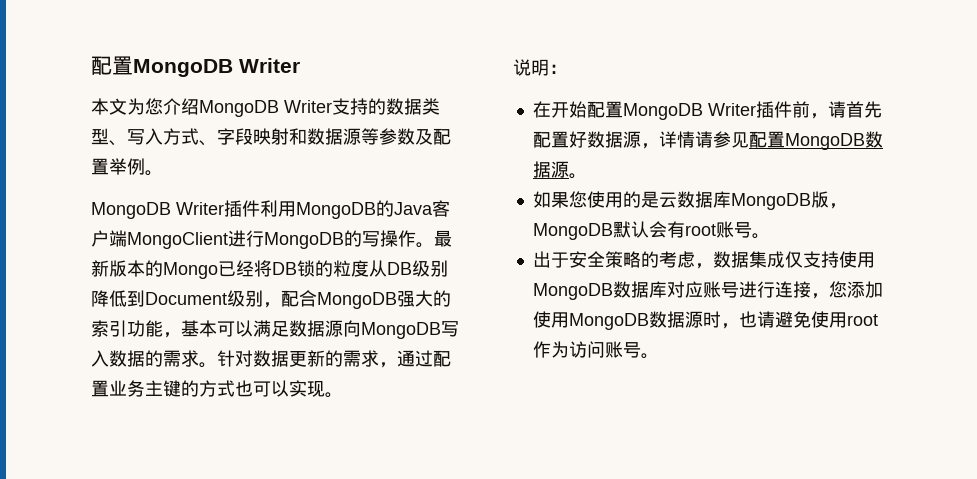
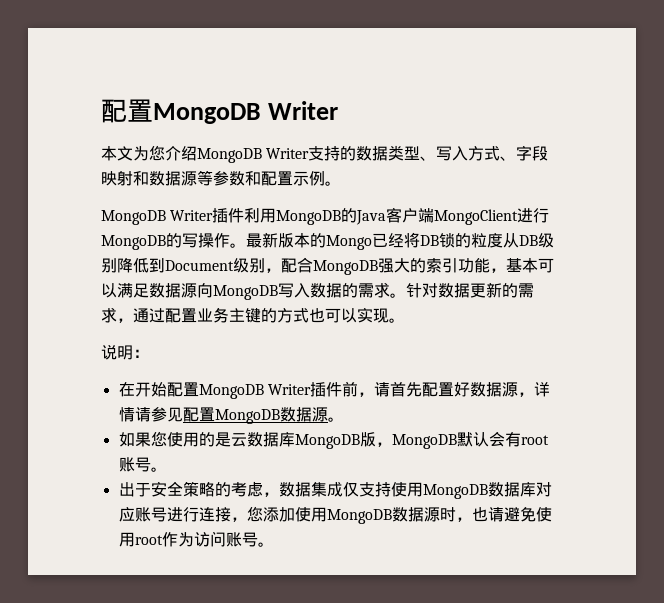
[415,128,451,145] [91,158,127,175] 及配置举 -> [245,171,309,186] 和配置示

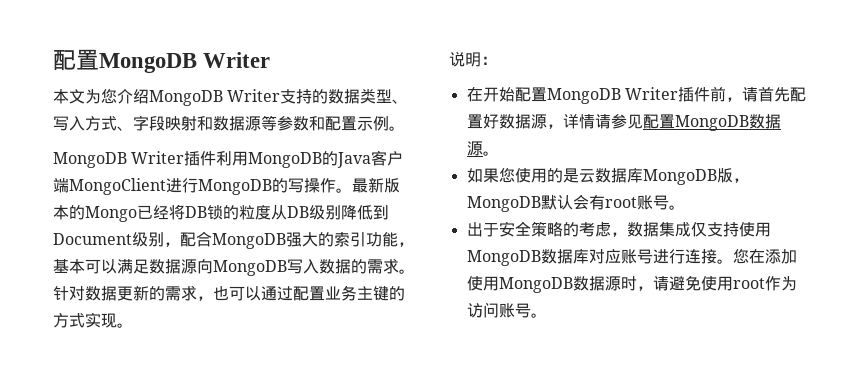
(133, 320) none -> [213,286,261,301] 也可以
[309,308,357,323] 也可以 -> (85, 320) none
[230,506,263,522] ，您 -> [716,248,765,264] 。您在
[471,507,488,522] 也 -> (653, 288) none

